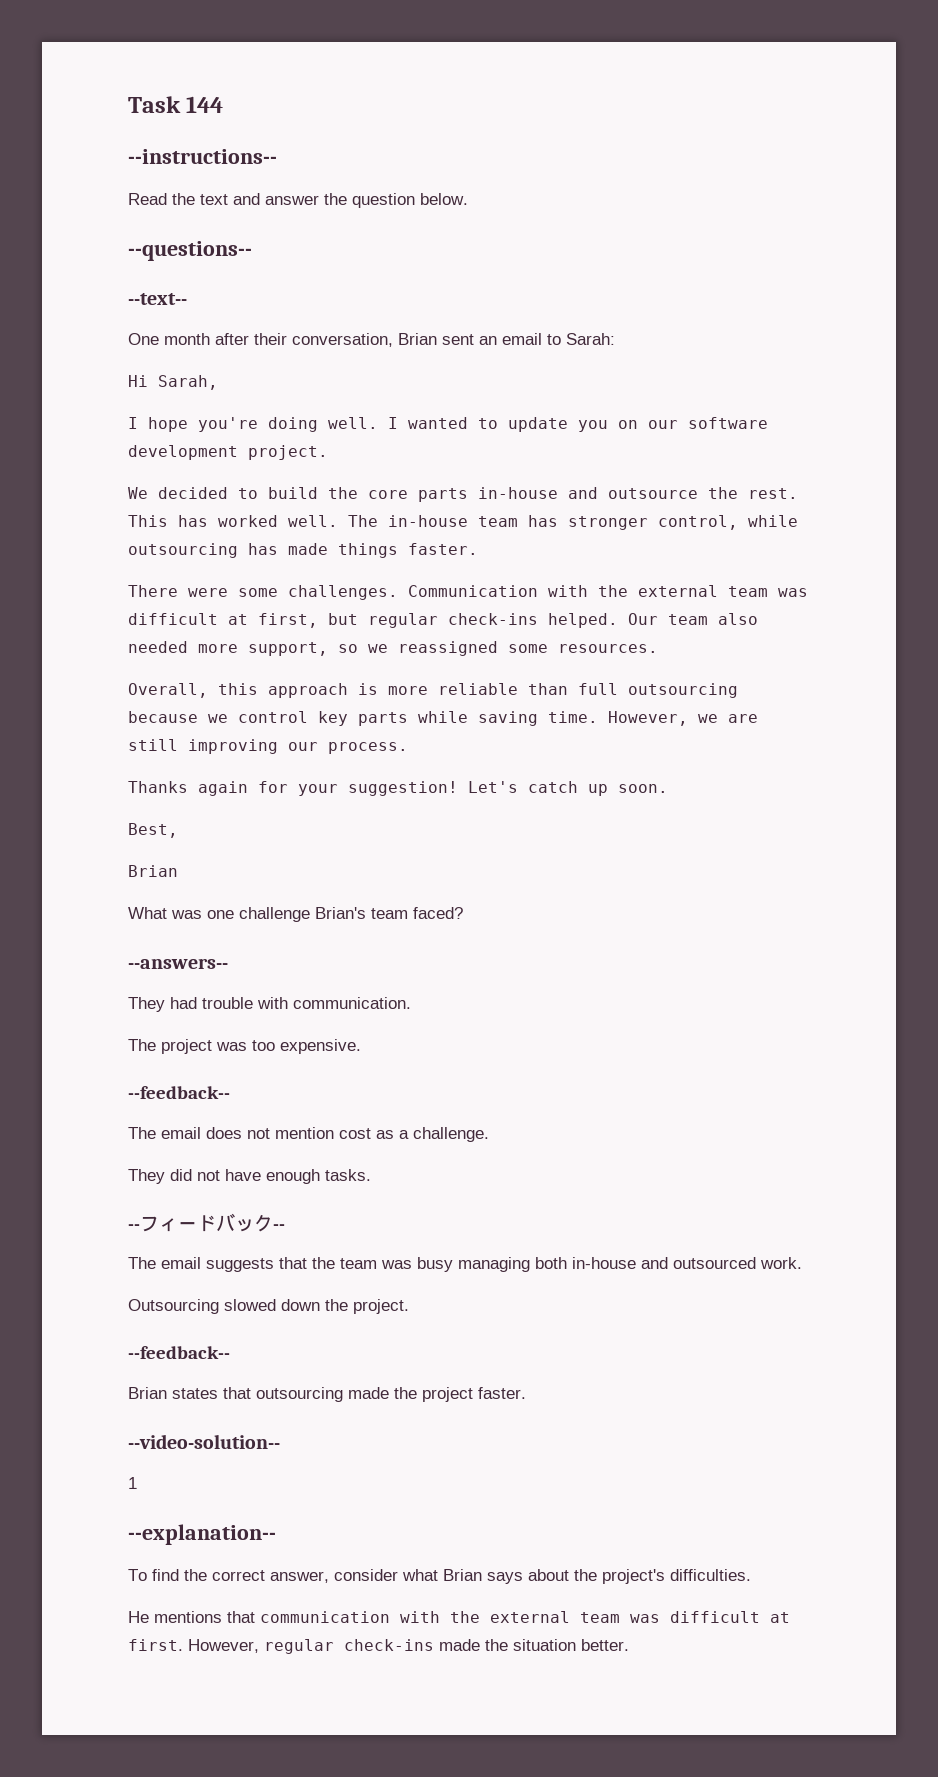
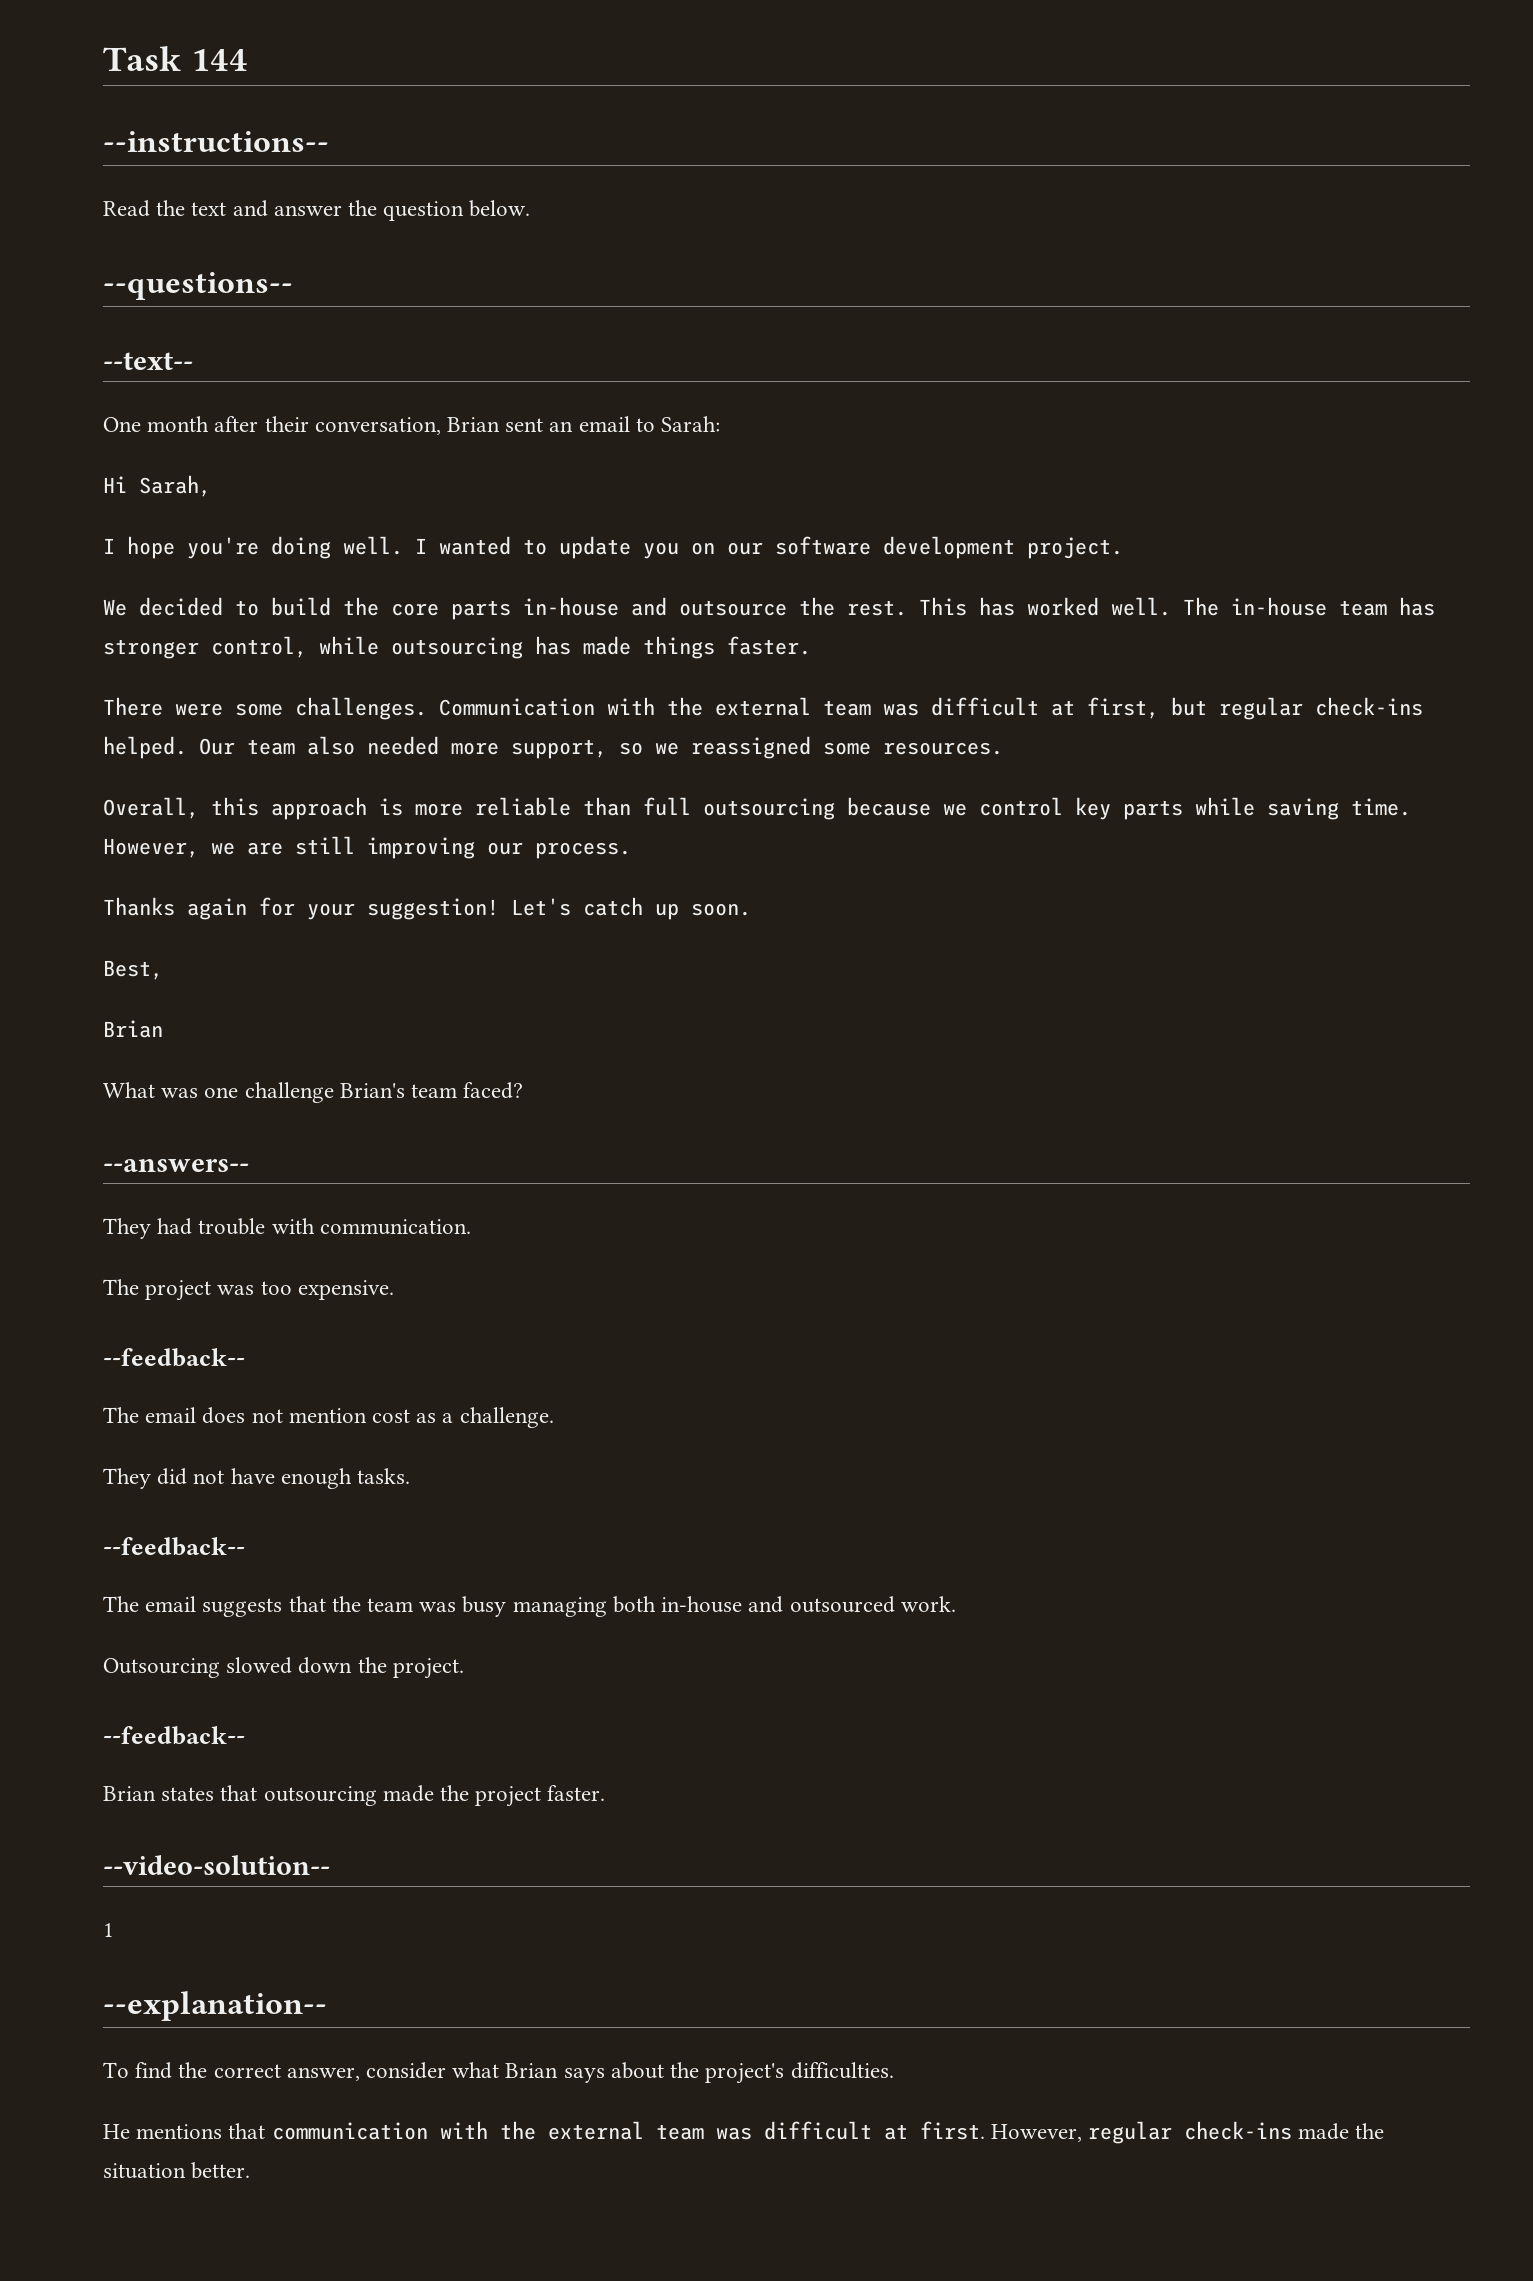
[128,1213,285,1232] --フィードバック-- -> [103,1537,245,1556] --feedback--

